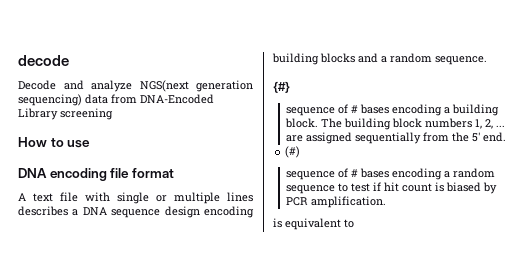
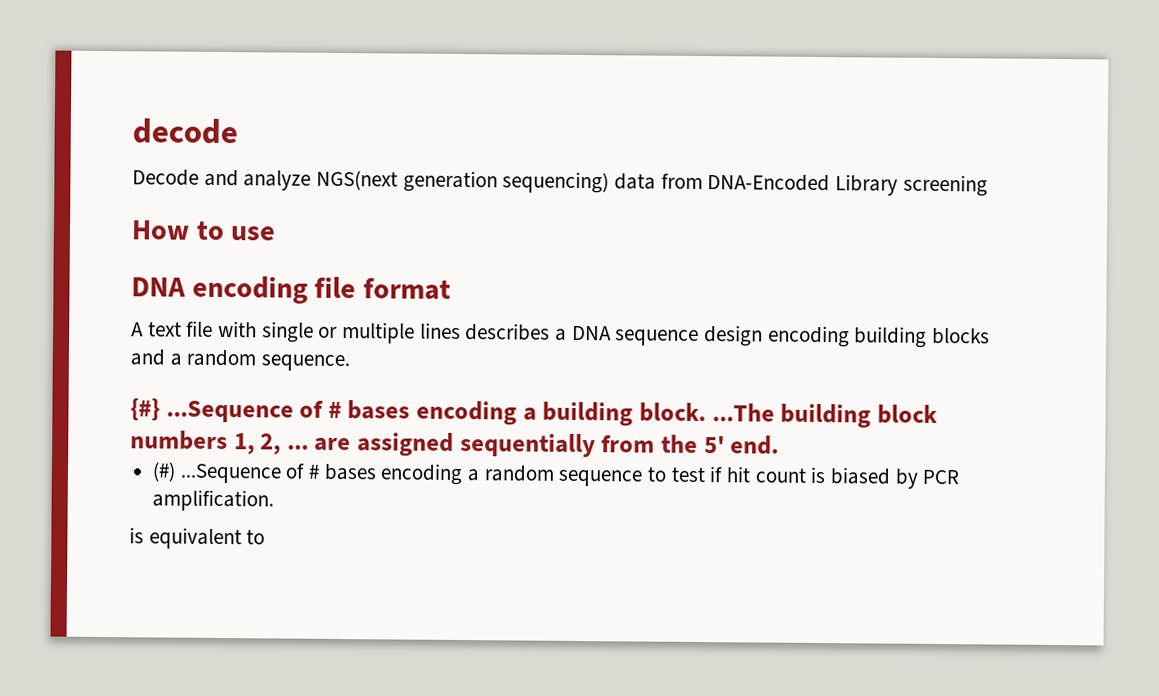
[286,107,336,116] // sequence -> [165,400,294,423] ...Sequence
[321,118,343,128] The -> [711,403,775,422] ...The
[286,171,336,180] // sequence -> [179,463,282,484] ...Sequence

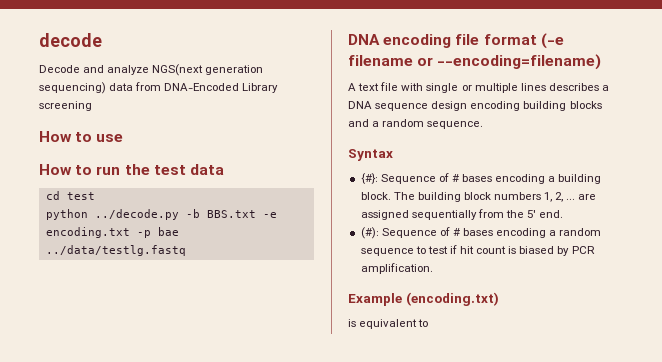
(277, 233) none -> [39,164,224,175] [45,191,95,200] [45,209,277,220] [45,227,179,238] [45,245,186,256] // How to run the test data // cd test // python ../decode.py -b BBS.txt -e encoding.txt -p bae ../data/testlg.fastq
(452, 288) none -> [540,33,564,49] [348,54,602,70] (-e filename or --encoding=filename)
[130,398,294,423] {#} ...Sequence -> [348,149,393,161] [360,173,436,184] Syntax // {#}: Sequence
[711,403,775,422] ...The -> [393,192,415,200] The
[152,461,282,484] (#) ...Sequence -> [360,227,437,239] (#): Sequence
(275, 500) none -> [348,292,499,306] // Example (encoding.txt)

